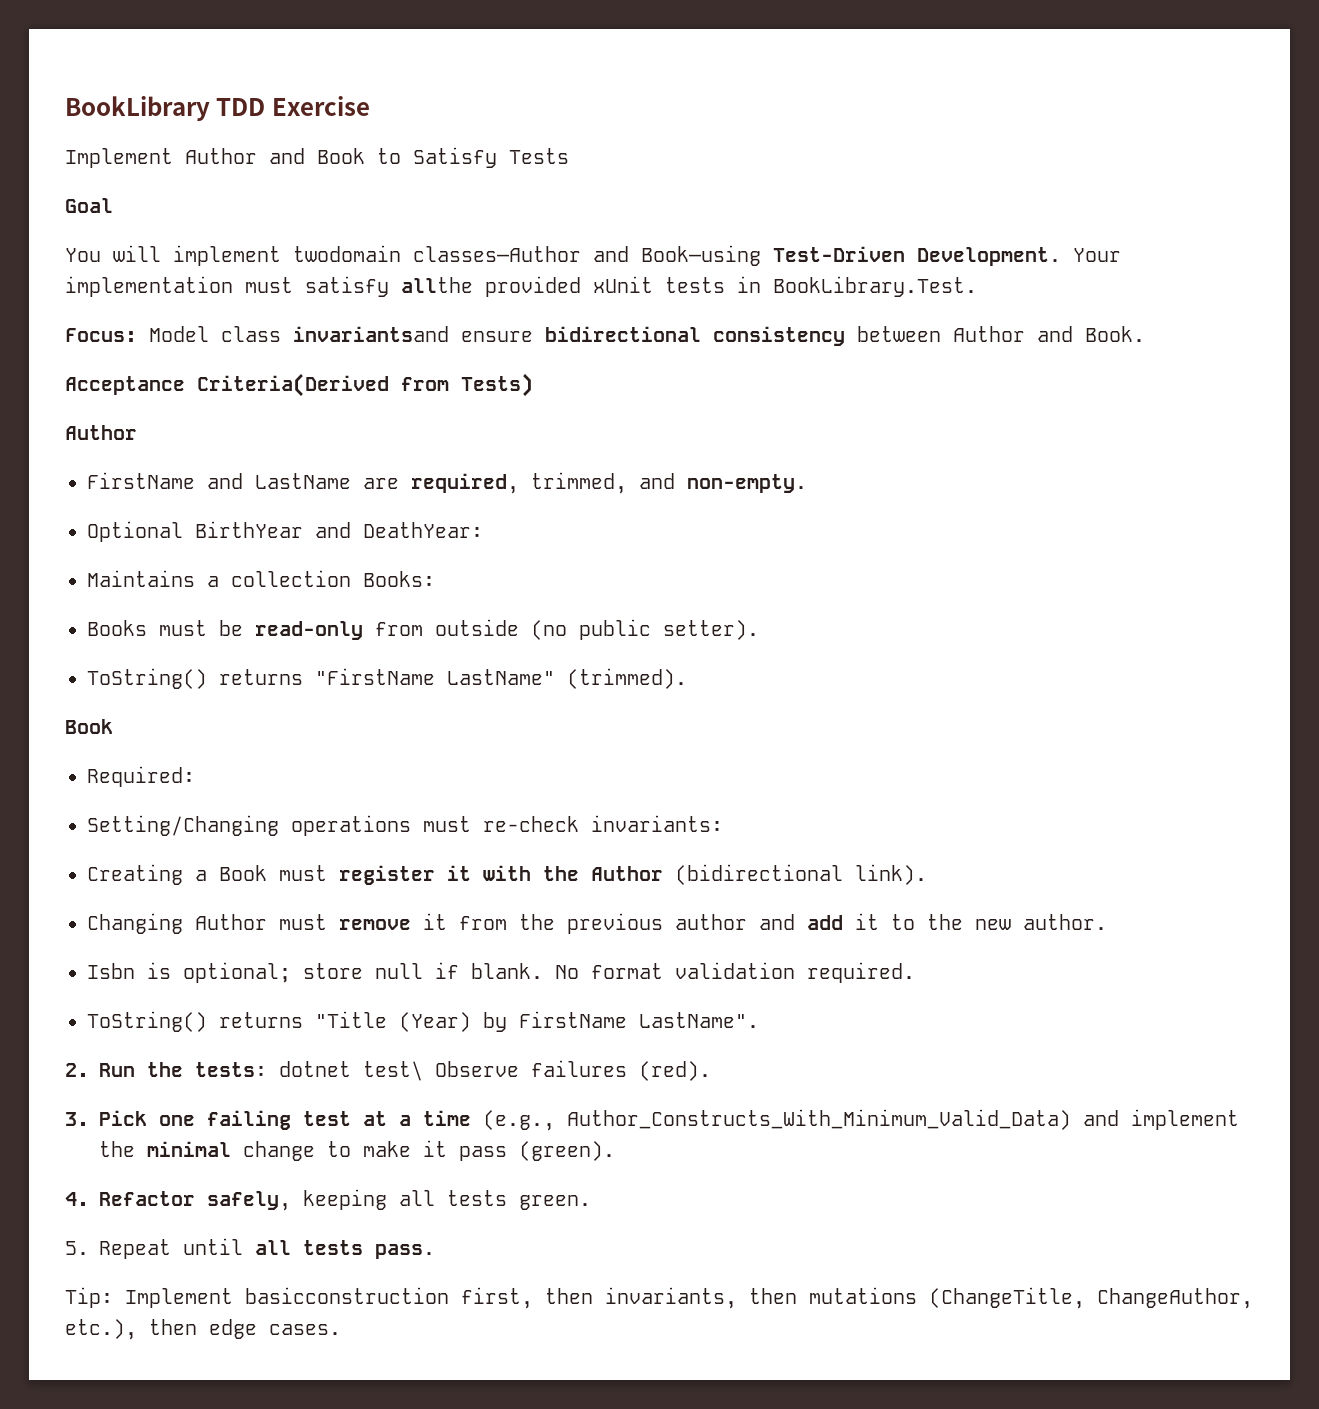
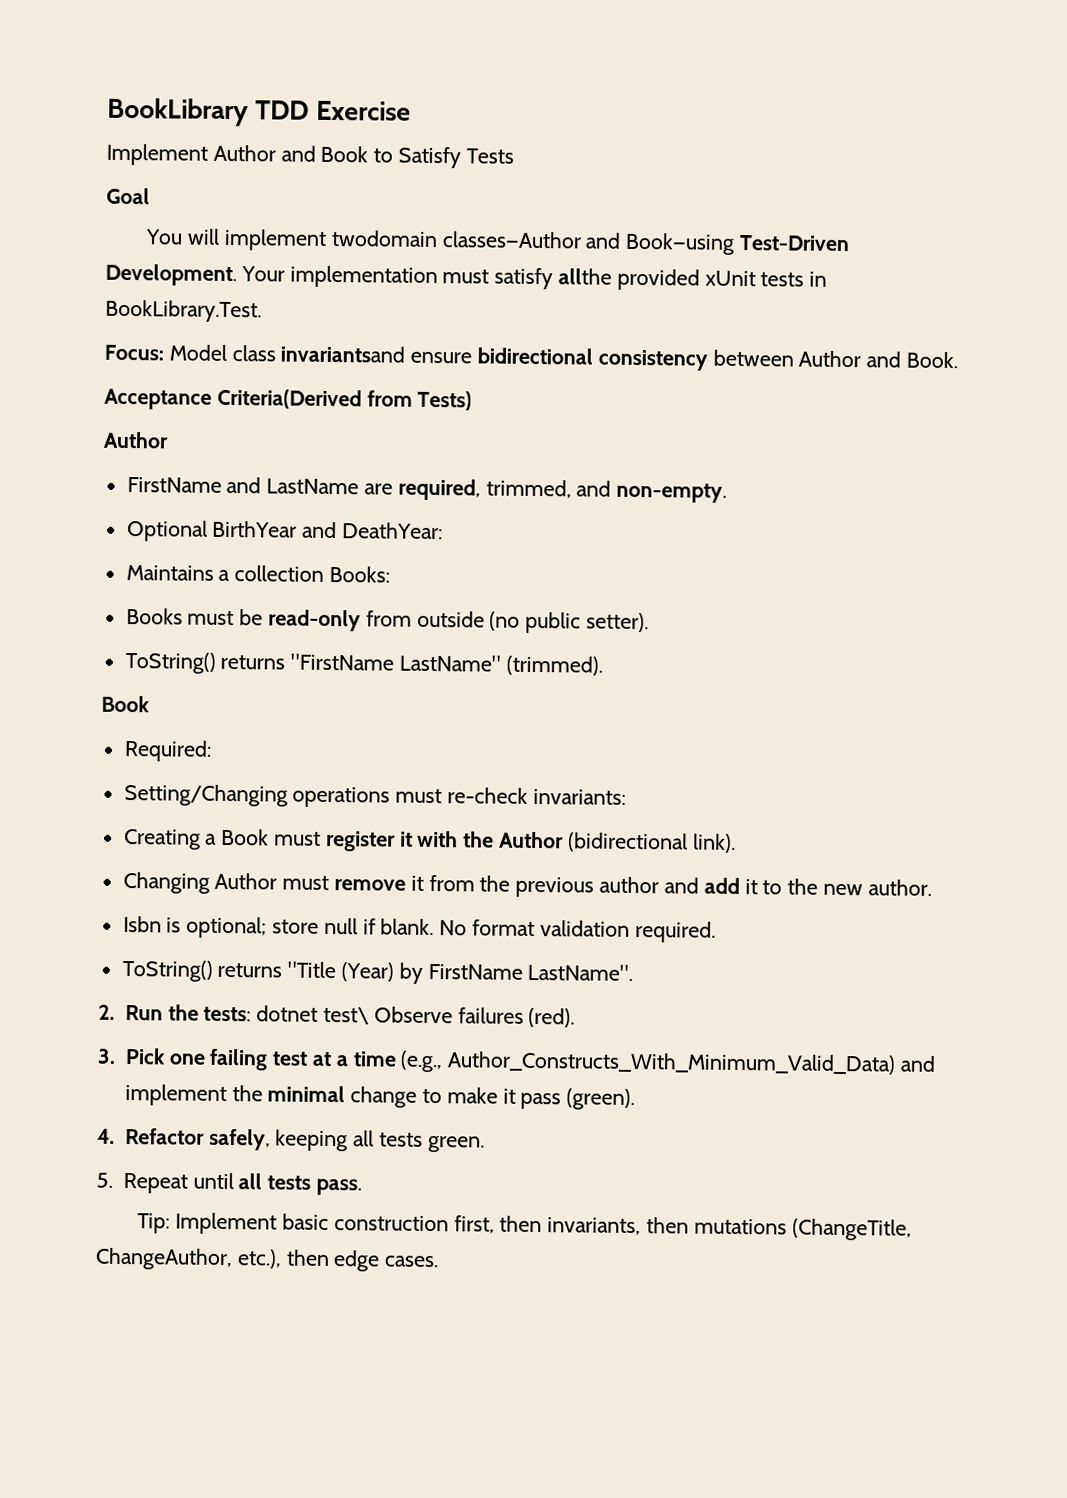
[245,1287,449,1304] basicconstruction -> [282,1213,449,1232] basic construction

